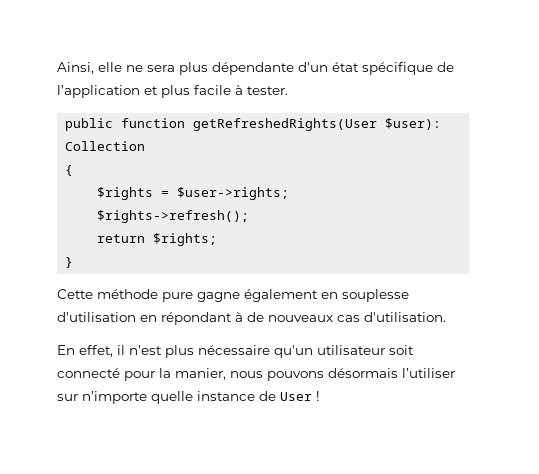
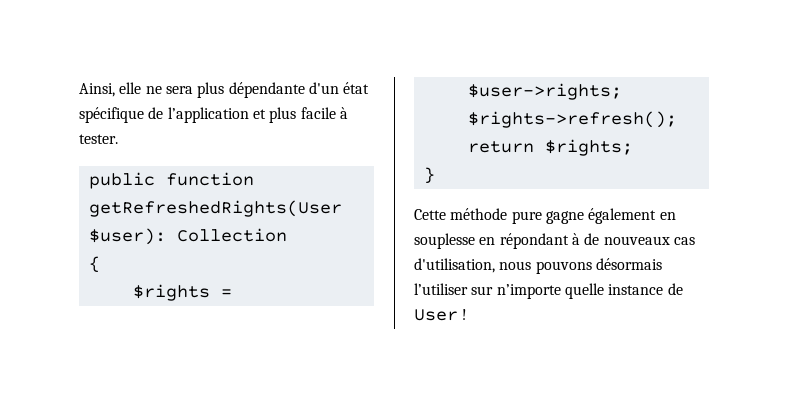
[57,312,136,322] d'utilisation -> (475, 241) none
[364,312,446,322] [57,345,414,358] [57,368,226,381] d'utilisation. // En effet, il n'est plus nécessaire qu'un utilisateur soit connecté pour la manier, -> [414,258,495,273] d'utilisation,

